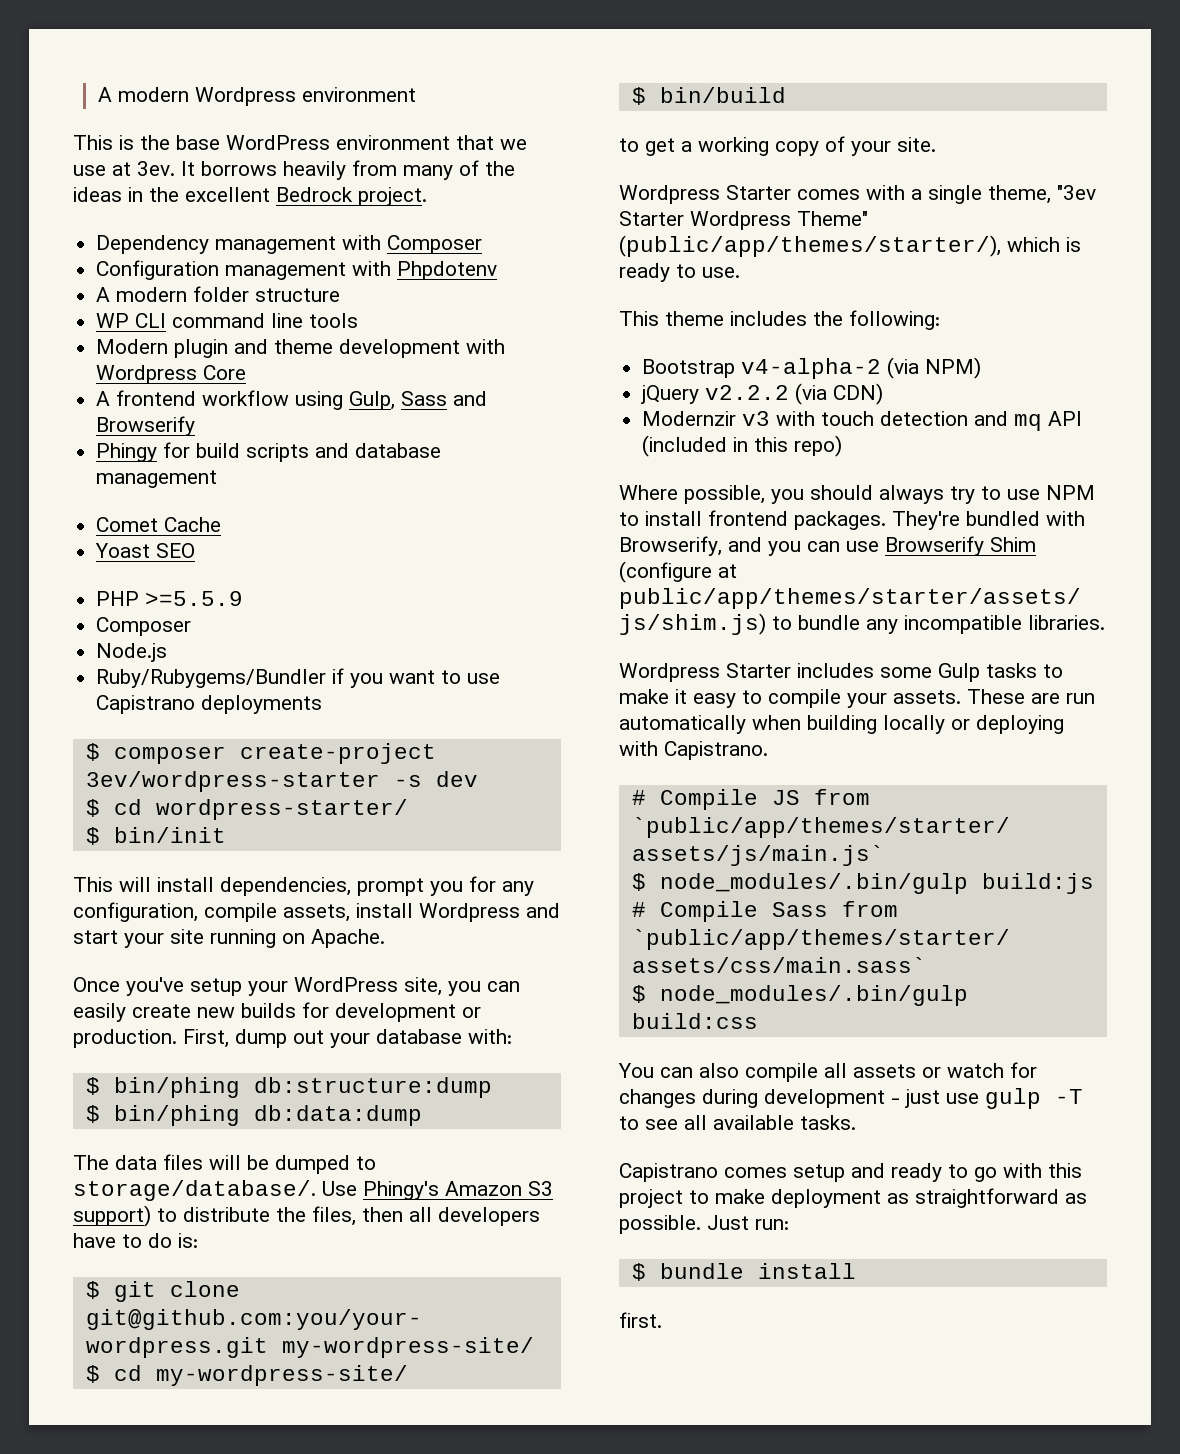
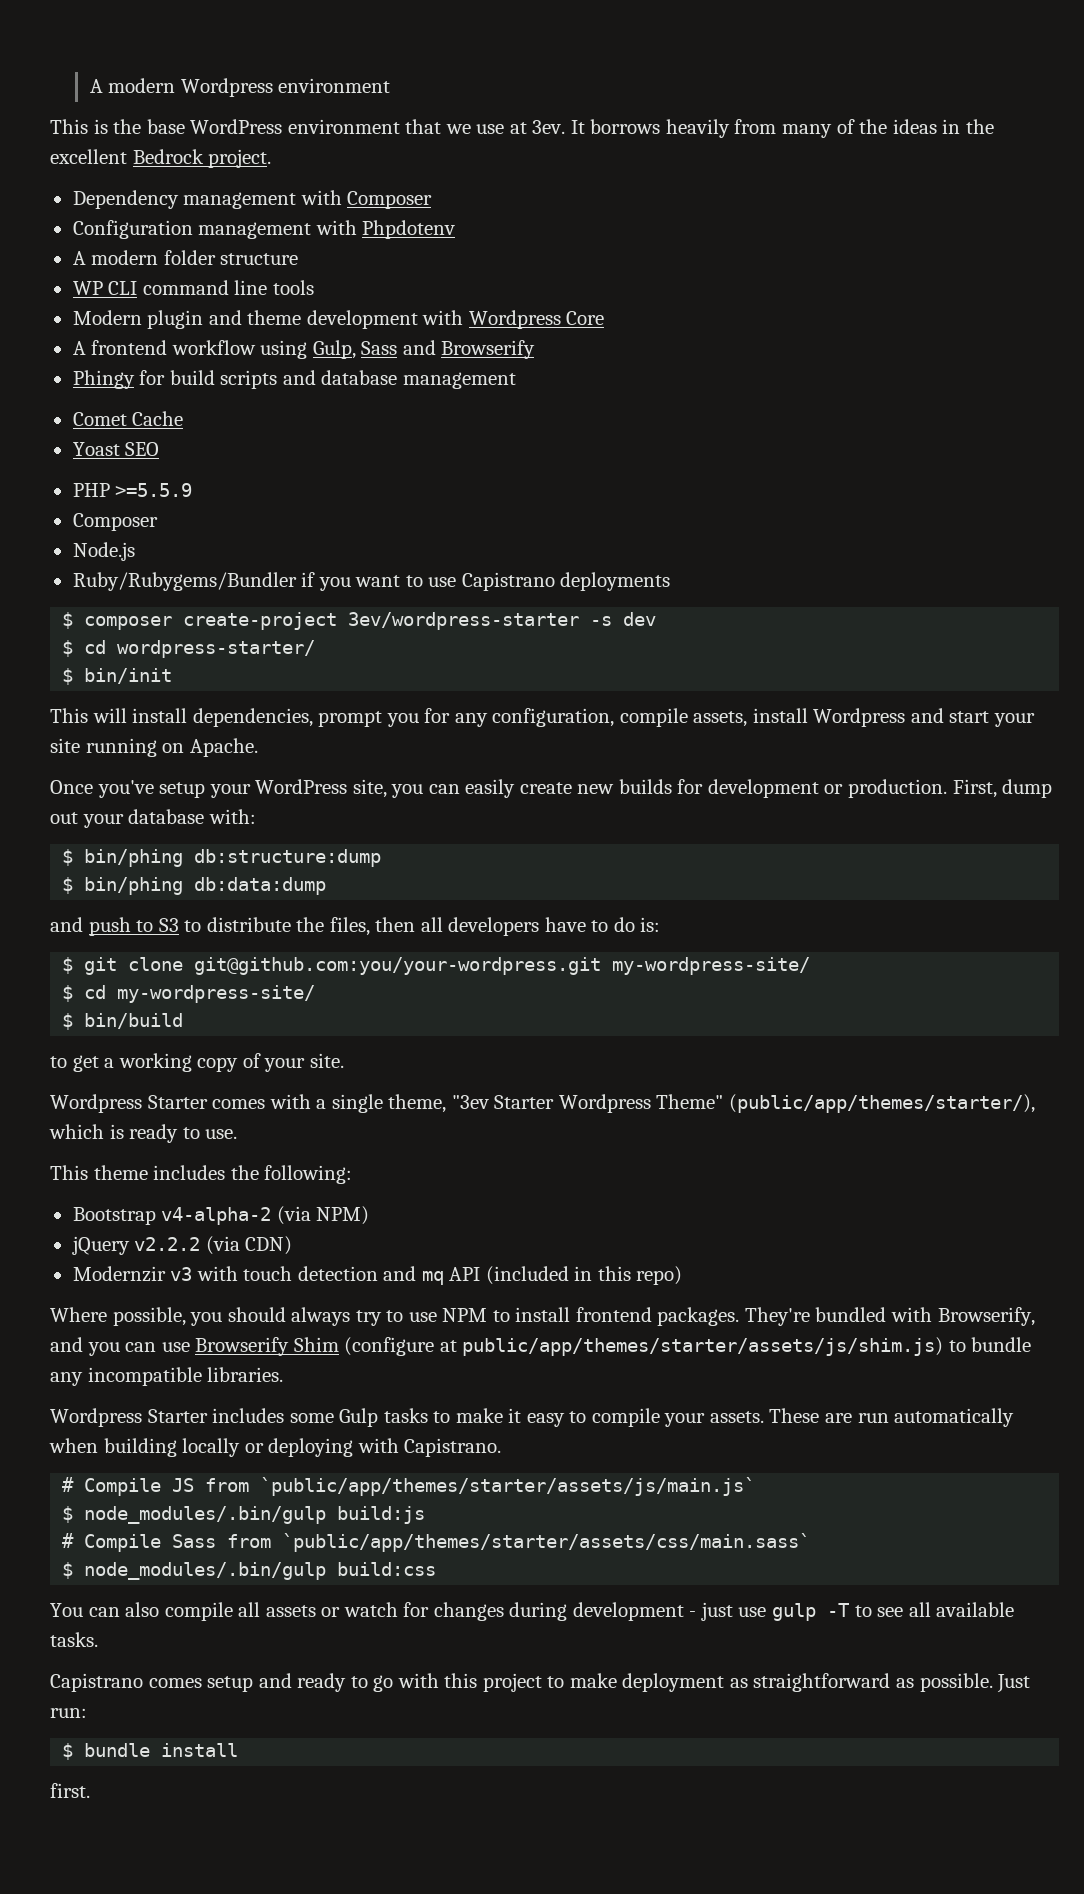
[73,1154,376,1174] [73,1180,553,1201] [73,1205,151,1227] The data files will be dumped to storage/database/. Use Phingy's Amazon S3 support) -> [50,917,179,936] and push to S3

